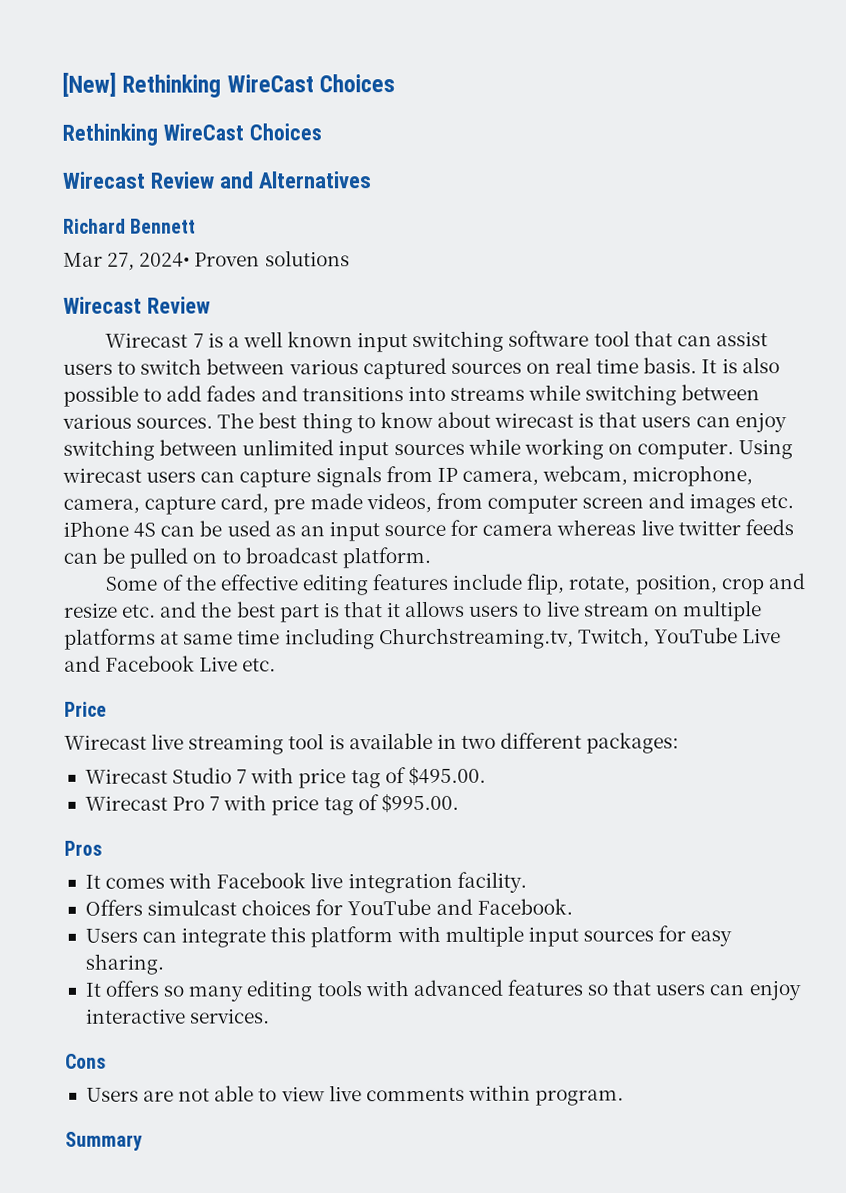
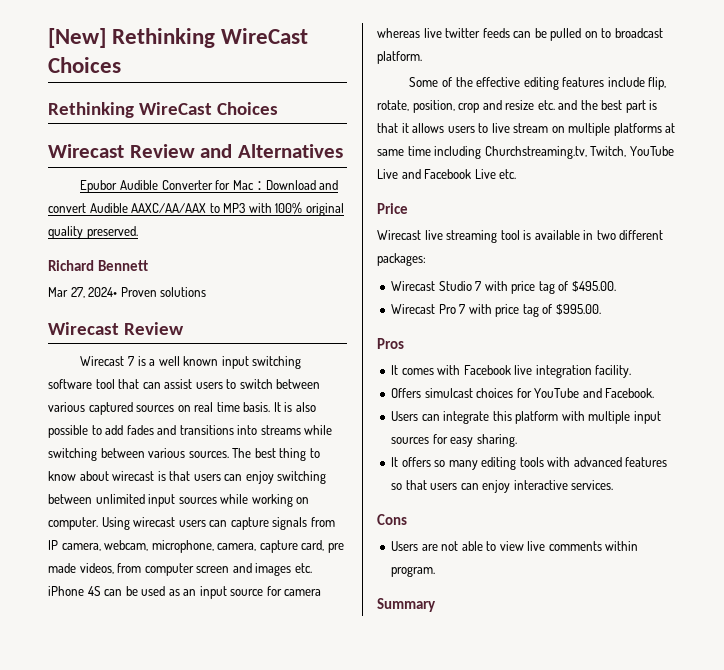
(373, 180) none -> [80,180,339,193] [48,202,344,216] [48,226,138,239] // Epubor Audible Converter for Mac：Download and convert Audible AAXC/AA/AAX to MP3 with 100% original quality preserved.

